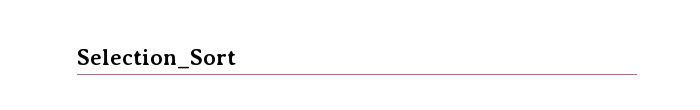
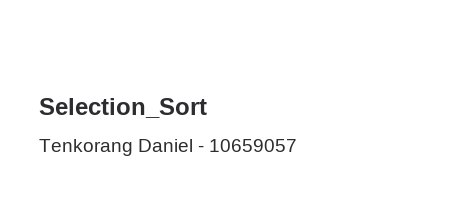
(236, 59) none -> [39,139,298,156] // Tenkorang Daniel - 10659057

